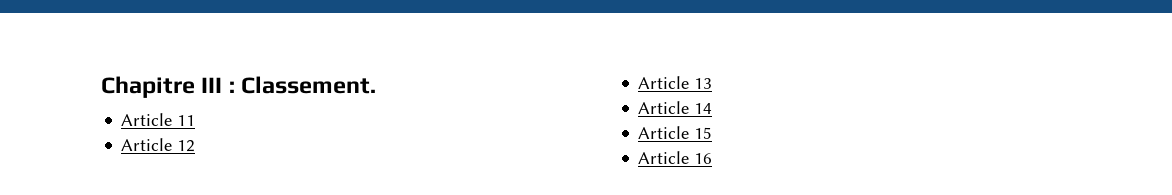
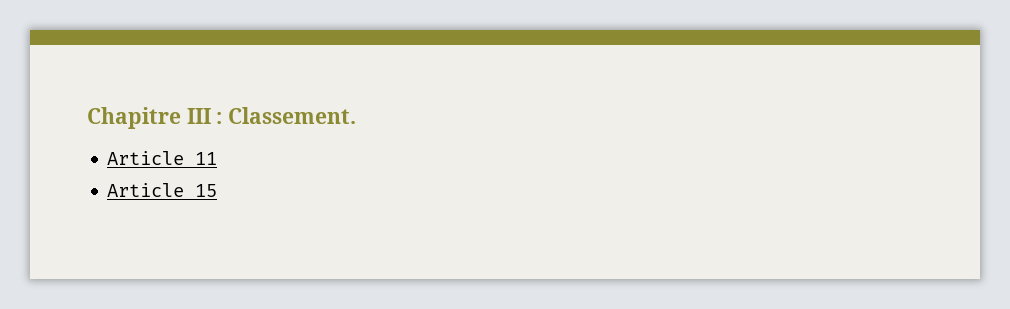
[121,138,196,152] [638,76,713,89] [638,101,713,114] // Article 12 // Article 13 // Article 14 -> (218, 158) none
[638,151,713,164] // Article 16 -> (218, 190) none

